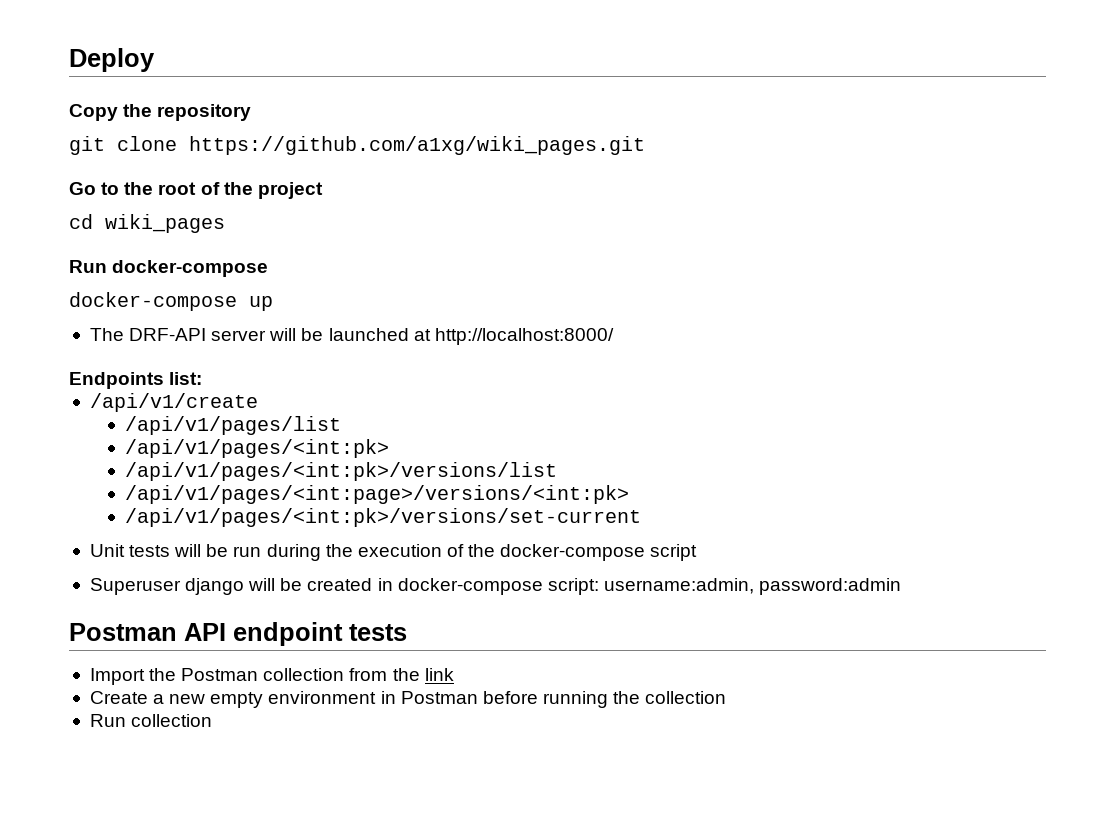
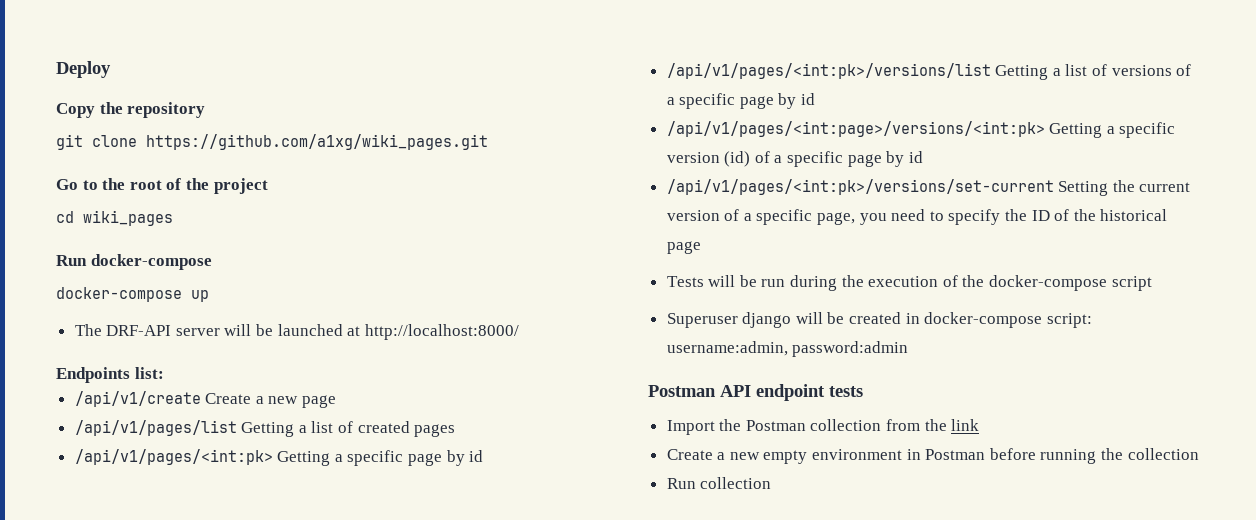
[124,416,341,435] [124,439,389,458] [124,462,557,481] [124,485,629,504] [124,508,641,527] [89,544,171,557] // /api/v1/pages/list // /api/v1/pages/<int:pk> // /api/v1/pages/<int:pk>/versions/list // /api/v1/pages/<int:page>/versions/<int:pk> // /api/v1/pages/<int:pk>/versions/set-current // Unit tests -> [205,393,337,408] [74,420,456,437] [74,449,484,466] [666,63,1192,80] [666,93,816,109] [666,121,1176,138] [666,151,923,167] [666,179,1191,196] [666,209,1168,225] [666,241,701,254] [666,276,704,287] Create a new page // /api/v1/pages/list Getting a list of created pages // /api/v1/pages/<int:pk> Getting a specific page by id // /api/v1/pages/<int:pk>/versions/list Getting a list of versions of a specific page by id // /api/v1/pages/<int:page>/versions/<int:pk> Getting a specific version (id) of a specific page by id // /api/v1/pages/<int:pk>/versions/set-current Setting the current version of a specific page, you need to specify the ID of the historical page // Tests

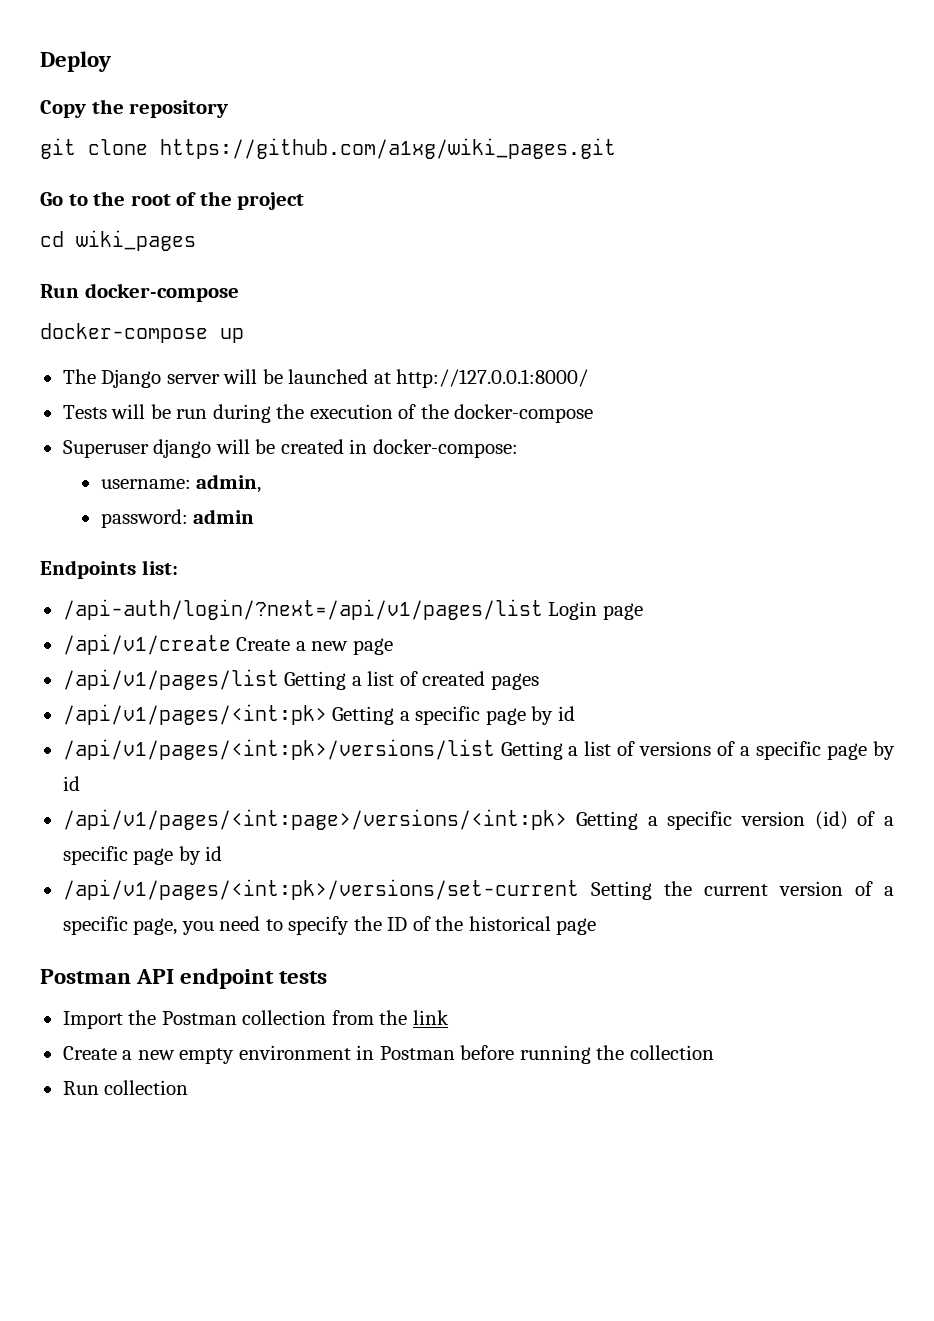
[106,325,172,336] DRF-API -> [101,369,162,388] Django
[364,324,519,340] http://localhost:8000/ -> [396,369,589,388] [62,404,594,423] [62,439,518,458] [100,474,262,493] [100,509,255,528] http://127.0.0.1:8000/ // Tests will be run during the execution of the docker-compose // Superuser django will be created in docker-compose: // username: admin, // password: admin
(164, 373) none -> [62,599,643,620] // /api-auth/login/?next=/api/v1/pages/list Login page
[666,275,1152,291] [666,312,1092,328] [666,341,909,357] // Tests will be run during the execution of the docker-compose script // Superuser django will be created in docker-compose script: username:admin, password:admin -> (597, 926) none

